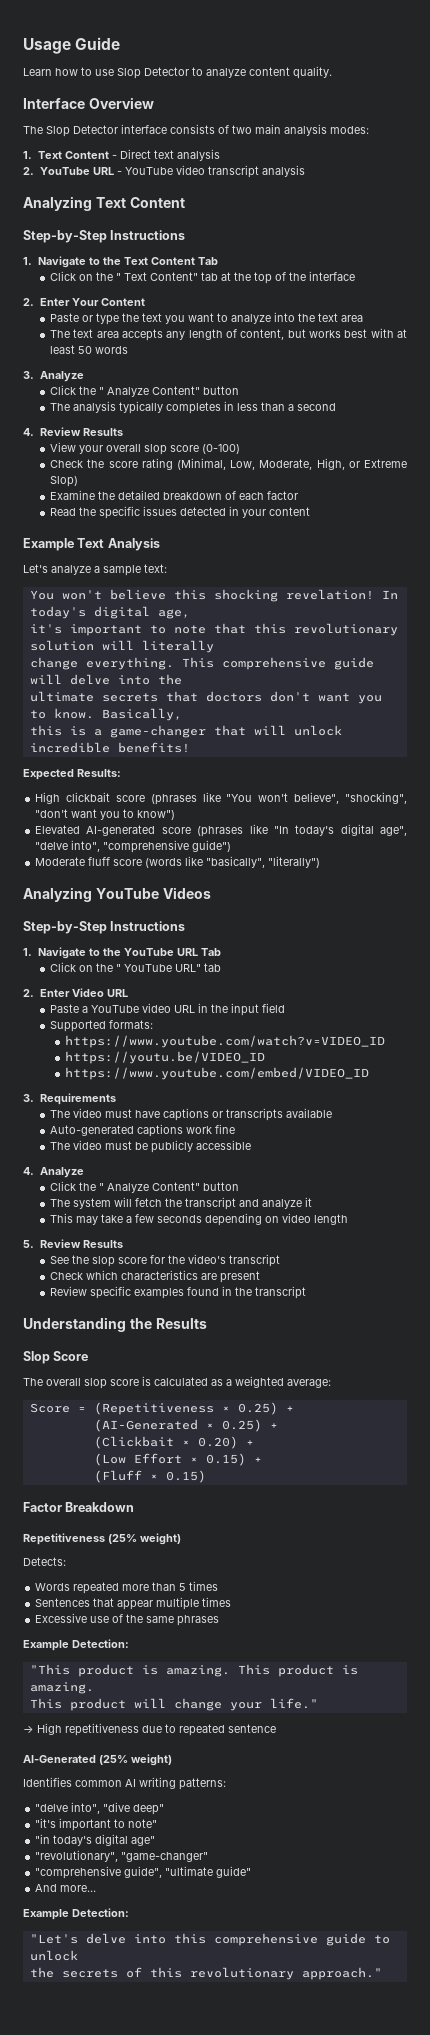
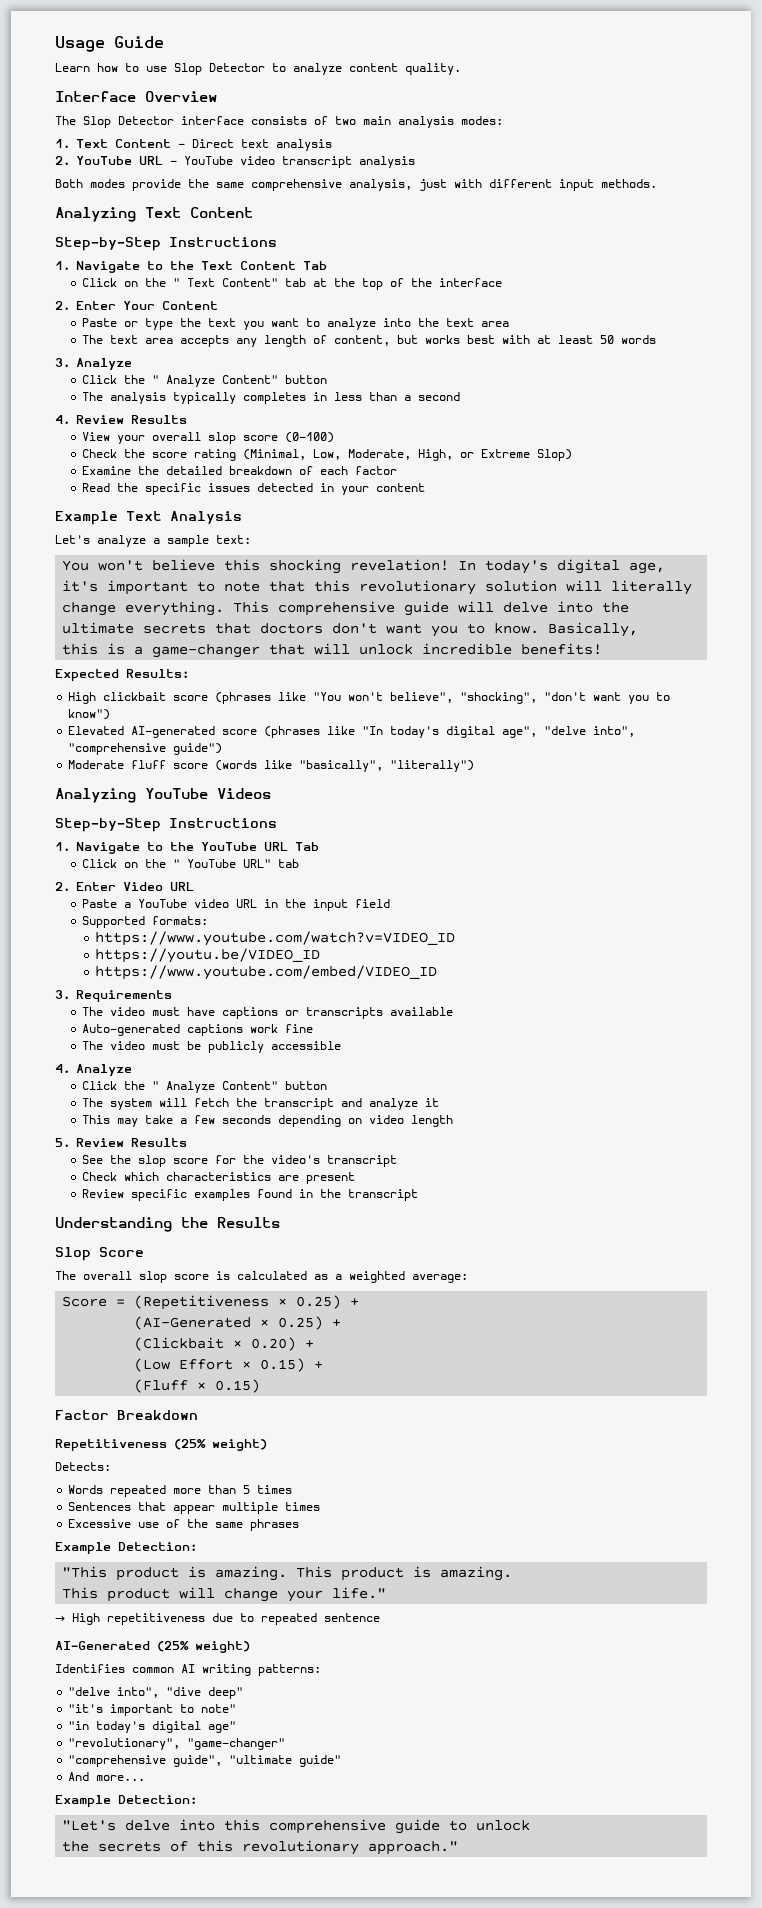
(305, 171) none -> [55,179,657,191] // Both modes provide the same comprehensive analysis, just with different input methods.

